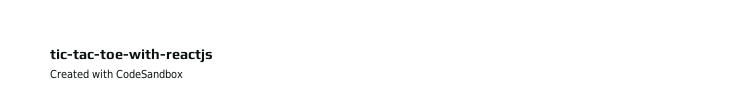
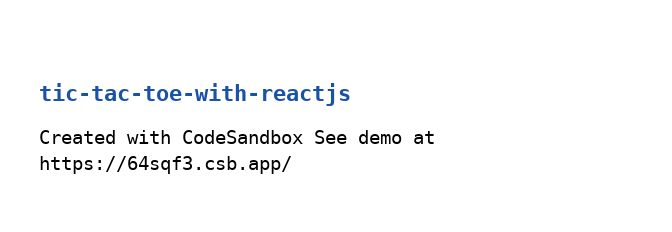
(183, 74) none -> [314,130,435,144] [39,156,292,174] See demo at https://64sqf3.csb.app/

